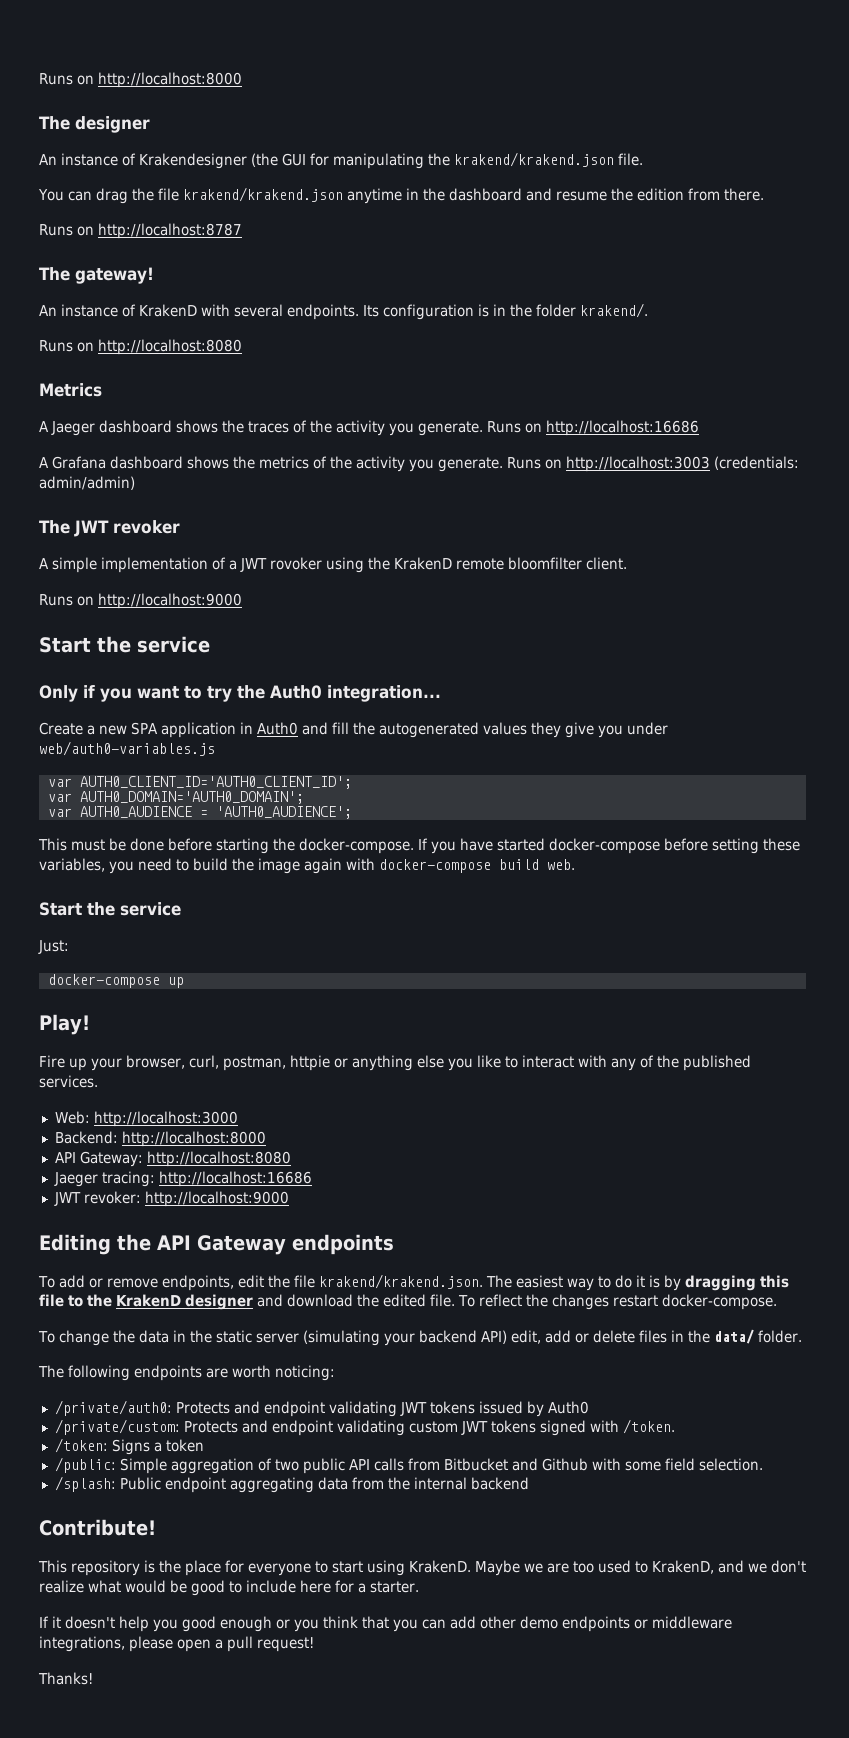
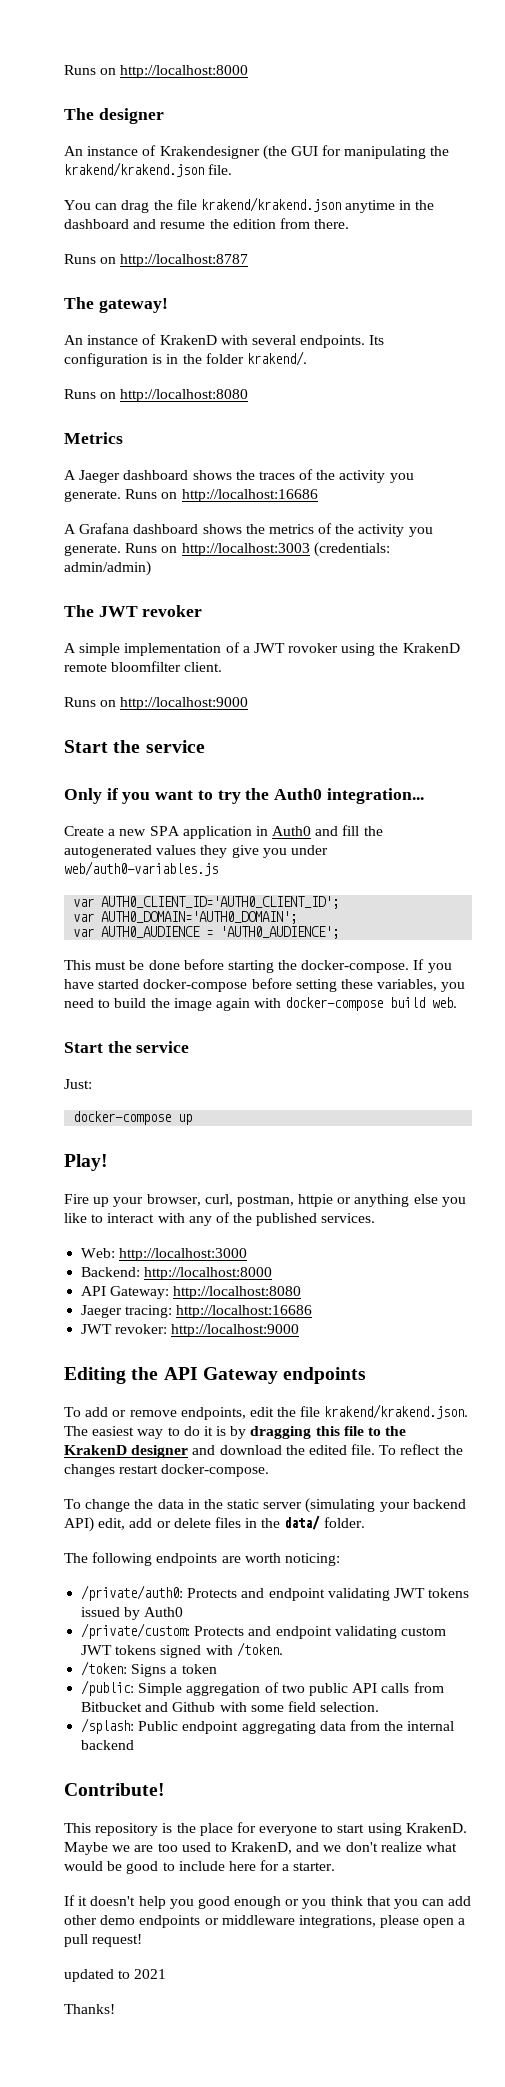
(314, 1644) none -> [64,1969,167,1982] // updated to 2021

